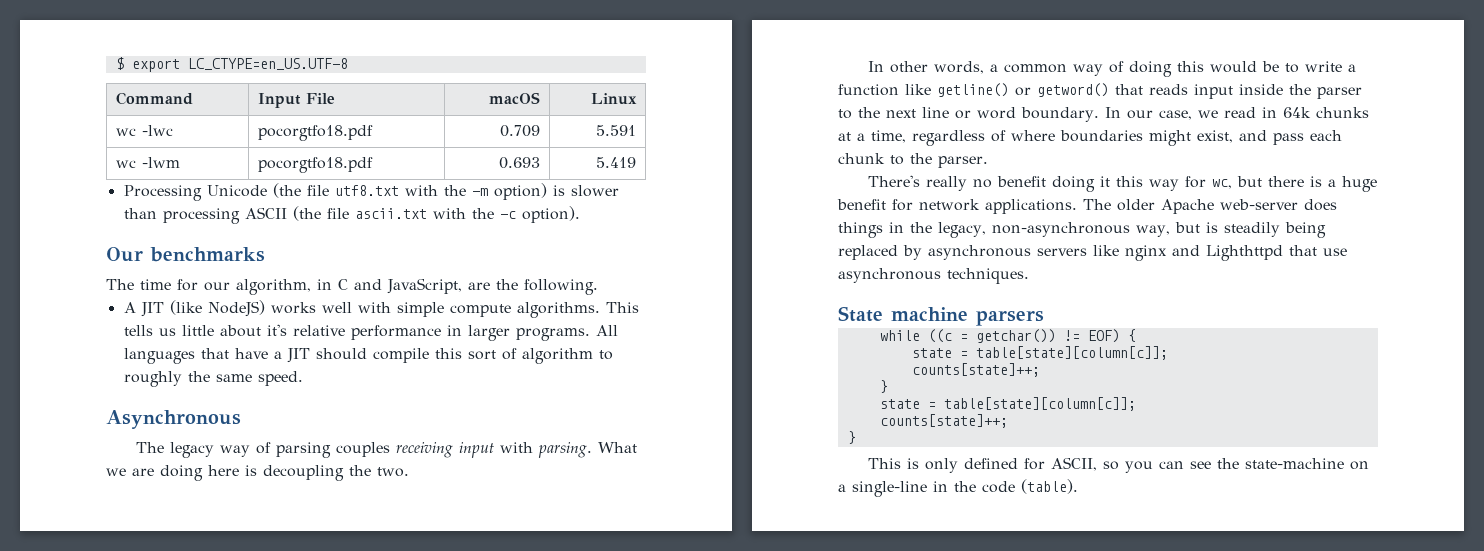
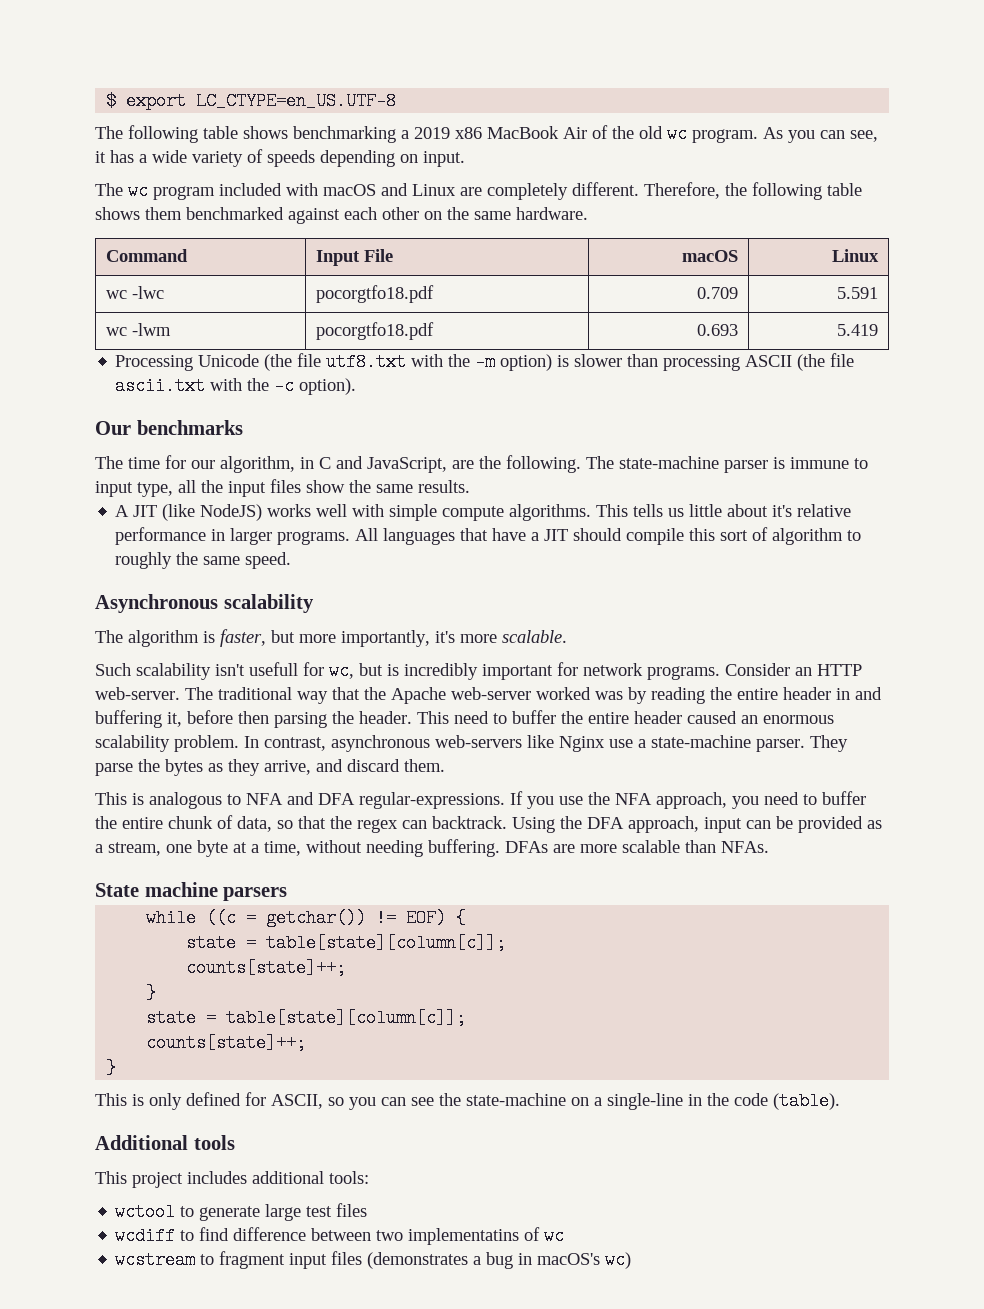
(348, 64) none -> [95,125,878,143] [95,149,465,167] [95,182,862,200] [95,207,588,224] // The following table shows benchmarking a 2019 x86 MacBook Air of the old wc program. As you can see, it has a wide variety of speeds depending on input. // The wc program included with macOS and Linux are completely different. Therefore, the following table shows them benchmarked against each other on the same hardware.
(598, 287) none -> [586,456,868,473] [95,479,470,497] The state-machine parser is immune to input type, all the input files show the same results.
[135,442,637,458] [106,465,409,481] [867,61,1356,77] [838,83,1362,99] [838,107,1369,122] [838,130,1342,146] [838,153,988,168] [867,175,1377,192] [837,199,1337,214] [838,222,1326,238] [838,245,1347,261] [838,268,1029,284] // The legacy way of parsing couples receiving input with parsing. What we are doing here is decoupling the two. // In other words, a common way of doing this would be to write a function like getline() or getword() that reads input inside the parser to the next line or word boundary. In our case, we read in 64k chunks at a time, regardless of where boundaries might exist, and pass each chunk to the parser. // There's really no benefit doing it this way for wc, but there is a huge benefit for network applications. The older Apache web-server does things in the legacy, non-asynchronous way, but is steadily being replaced by asynchronous servers like nginx and Lighthttpd that use asynchronous techniques. -> [223,594,314,613] [95,629,567,647] [95,662,862,680] [95,687,882,704] [95,710,834,728] [95,735,848,752] [95,759,445,776] [95,791,866,809] [95,815,882,833] [95,839,769,857] scalability // The algorithm is faster, but more importantly, it's more scalable. // Such scalability isn't usefull for wc, but is incredibly important for network programs. Consider an HTTP web-server. The traditional way that the Apache web-server worked was by reading the entire header in and buffering it, before then parsing the header. This need to buffer the entire header caused an enormous scalability problem. In contrast, asynchronous web-servers like Nginx use a state-machine parser. They parse the bytes as they arrive, and discard them. // This is analogous to NFA and DFA regular-expressions. If you use the NFA approach, you need to buffer the entire chunk of data, so that the regex can backtrack. Using the DFA approach, input can be provided as a stream, one byte at a time, without needing buffering. DFAs are more scalable than NFAs.
(1078, 486) none -> [95,1135,235,1150] [95,1171,369,1188] [115,1203,368,1221] [115,1227,565,1245] [115,1251,632,1269] // Additional tools // This project includes additional tools: // wctool to generate large test files // wcdiff to find difference between two implementatins of wc // wcstream to fragment input files (demonstrates a bug in macOS's wc)

